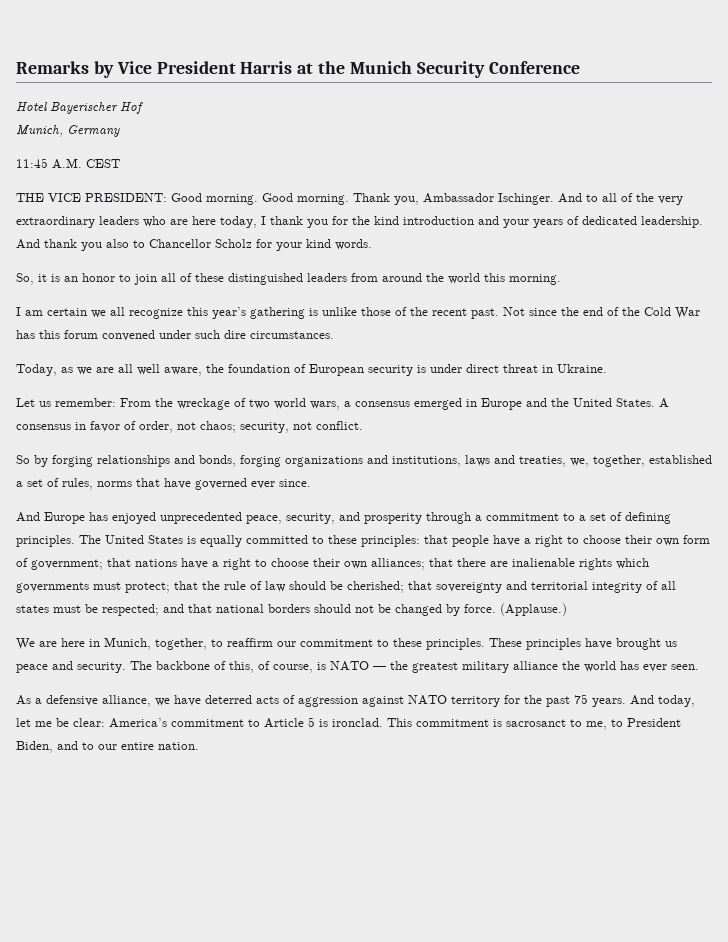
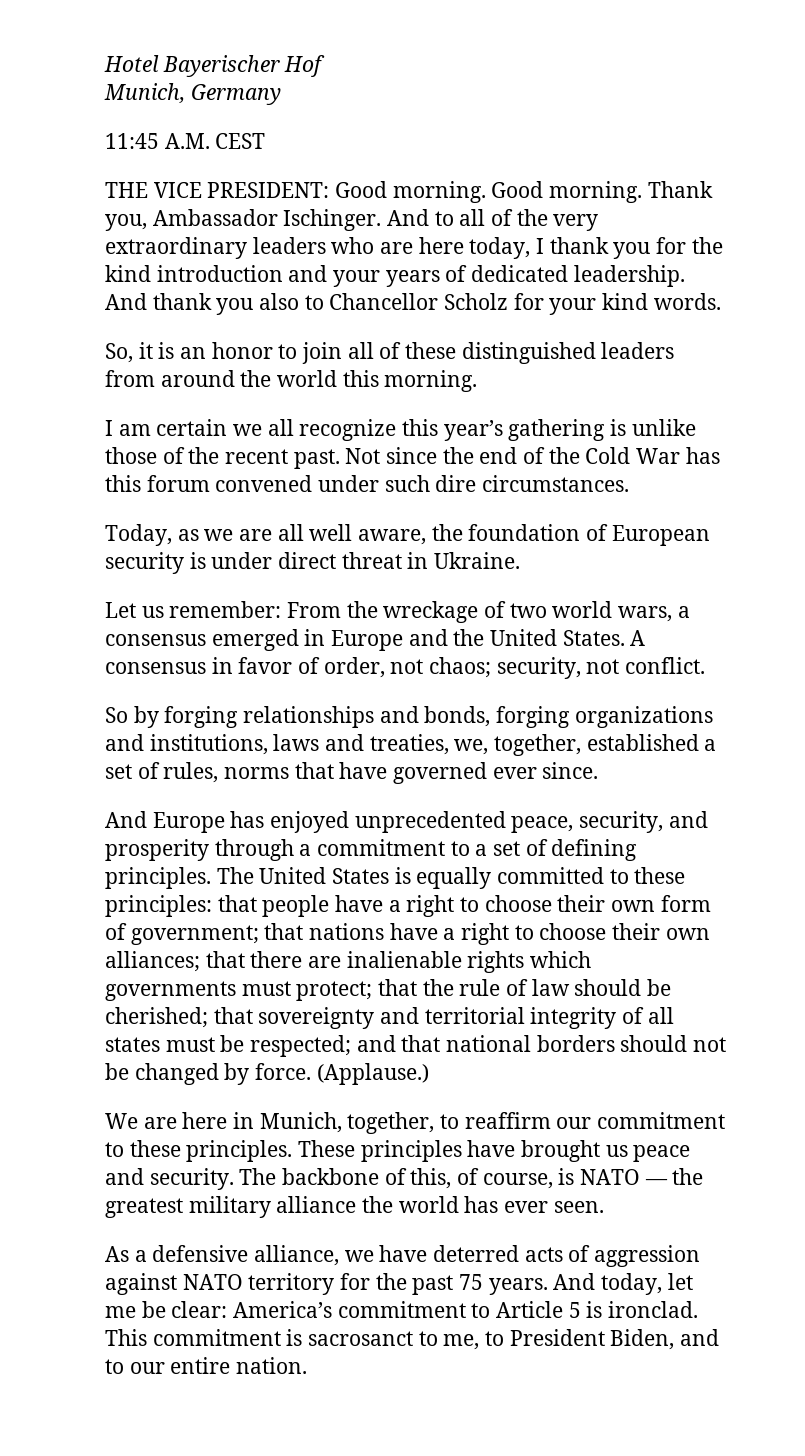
[16,61,580,78] Remarks by Vice President Harris at the Munich Security Conference // -> (104, 63) none

